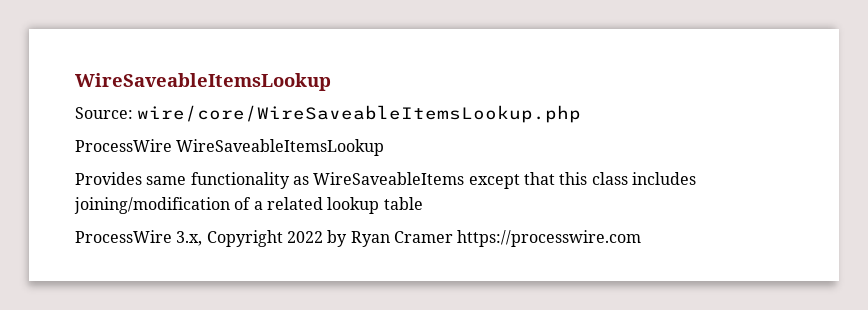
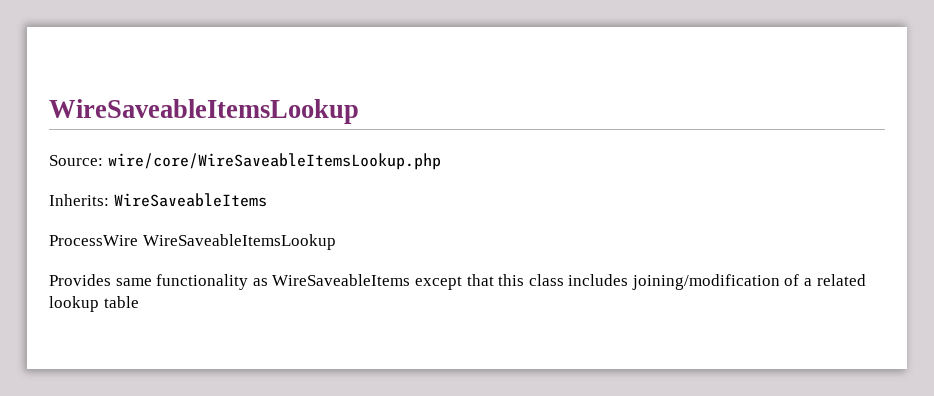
(582, 114) none -> [49,193,267,207] // Inherits: WireSaveableItems
[75,230,642,247] // ProcessWire 3.x, Copyright 2022 by Ryan Cramer https://processwire.com -> (139, 302) none

